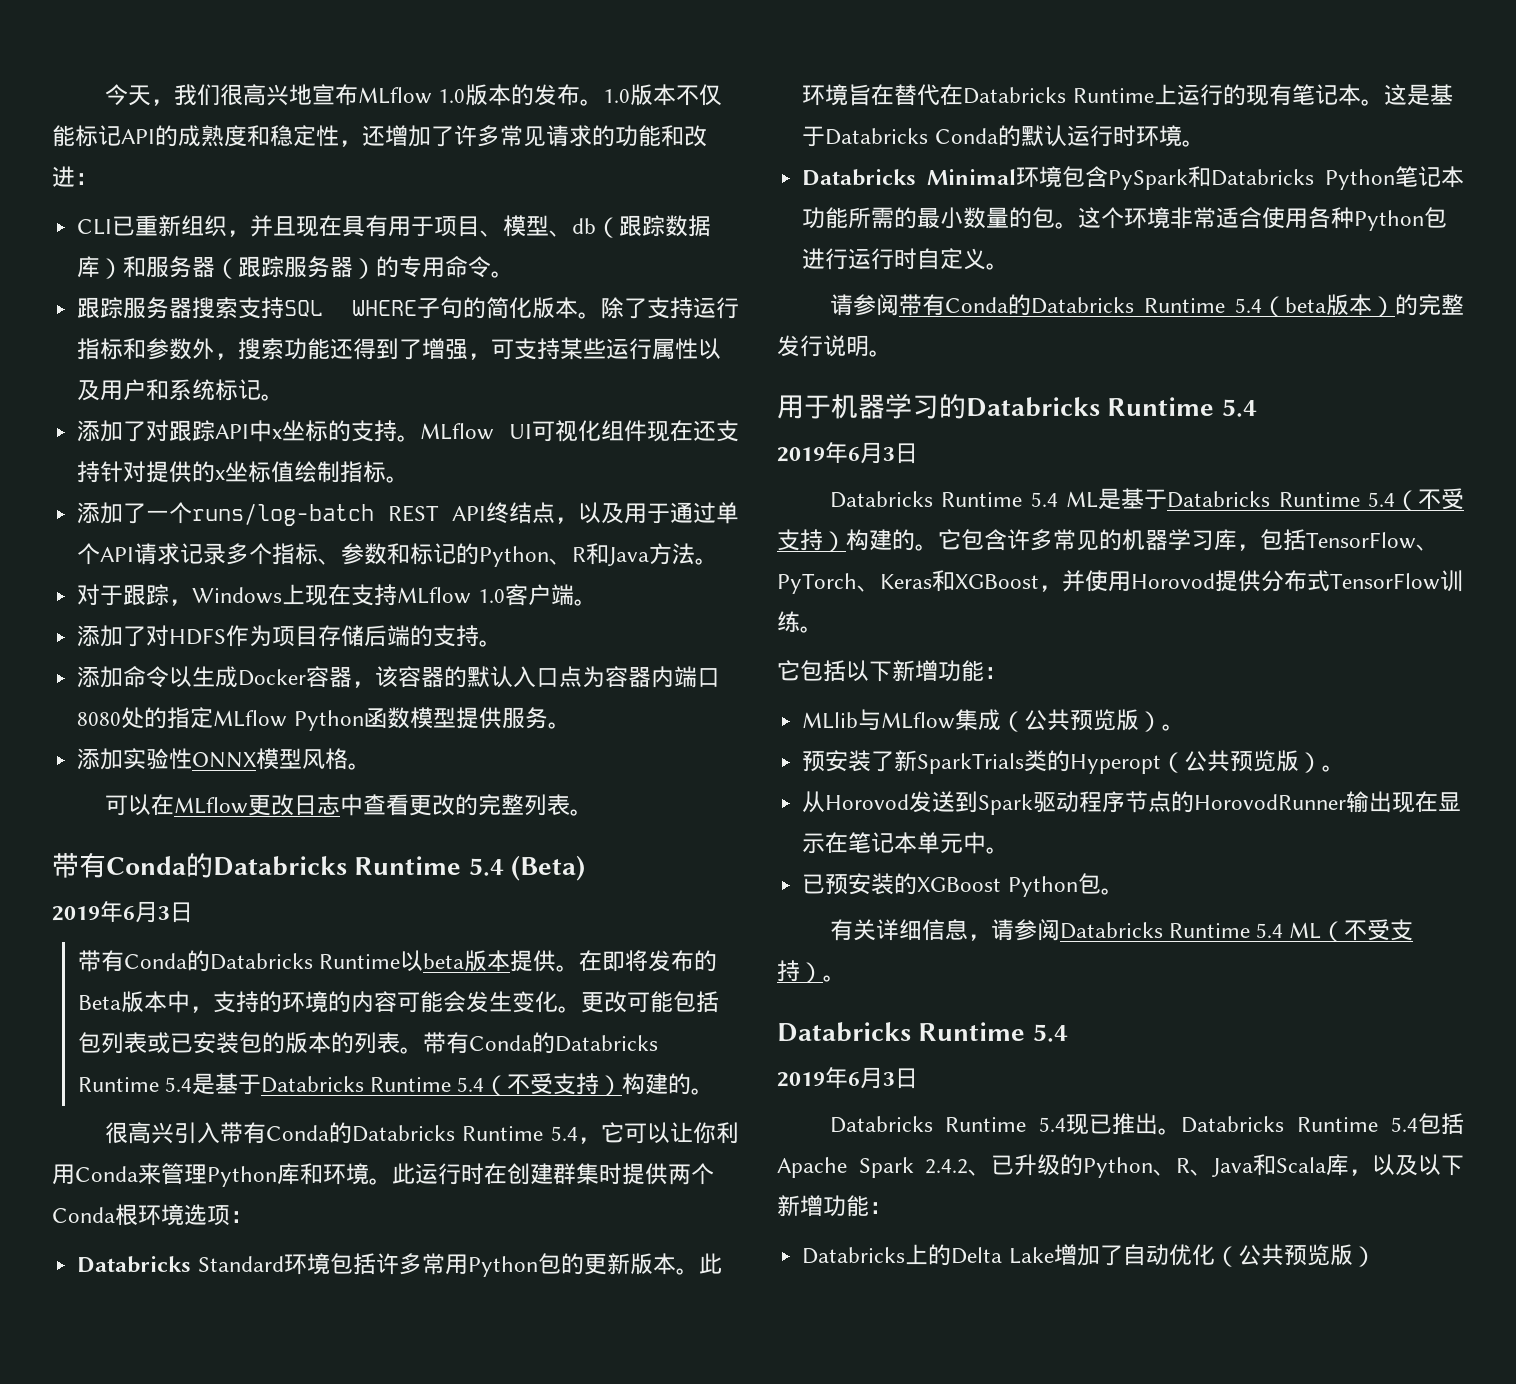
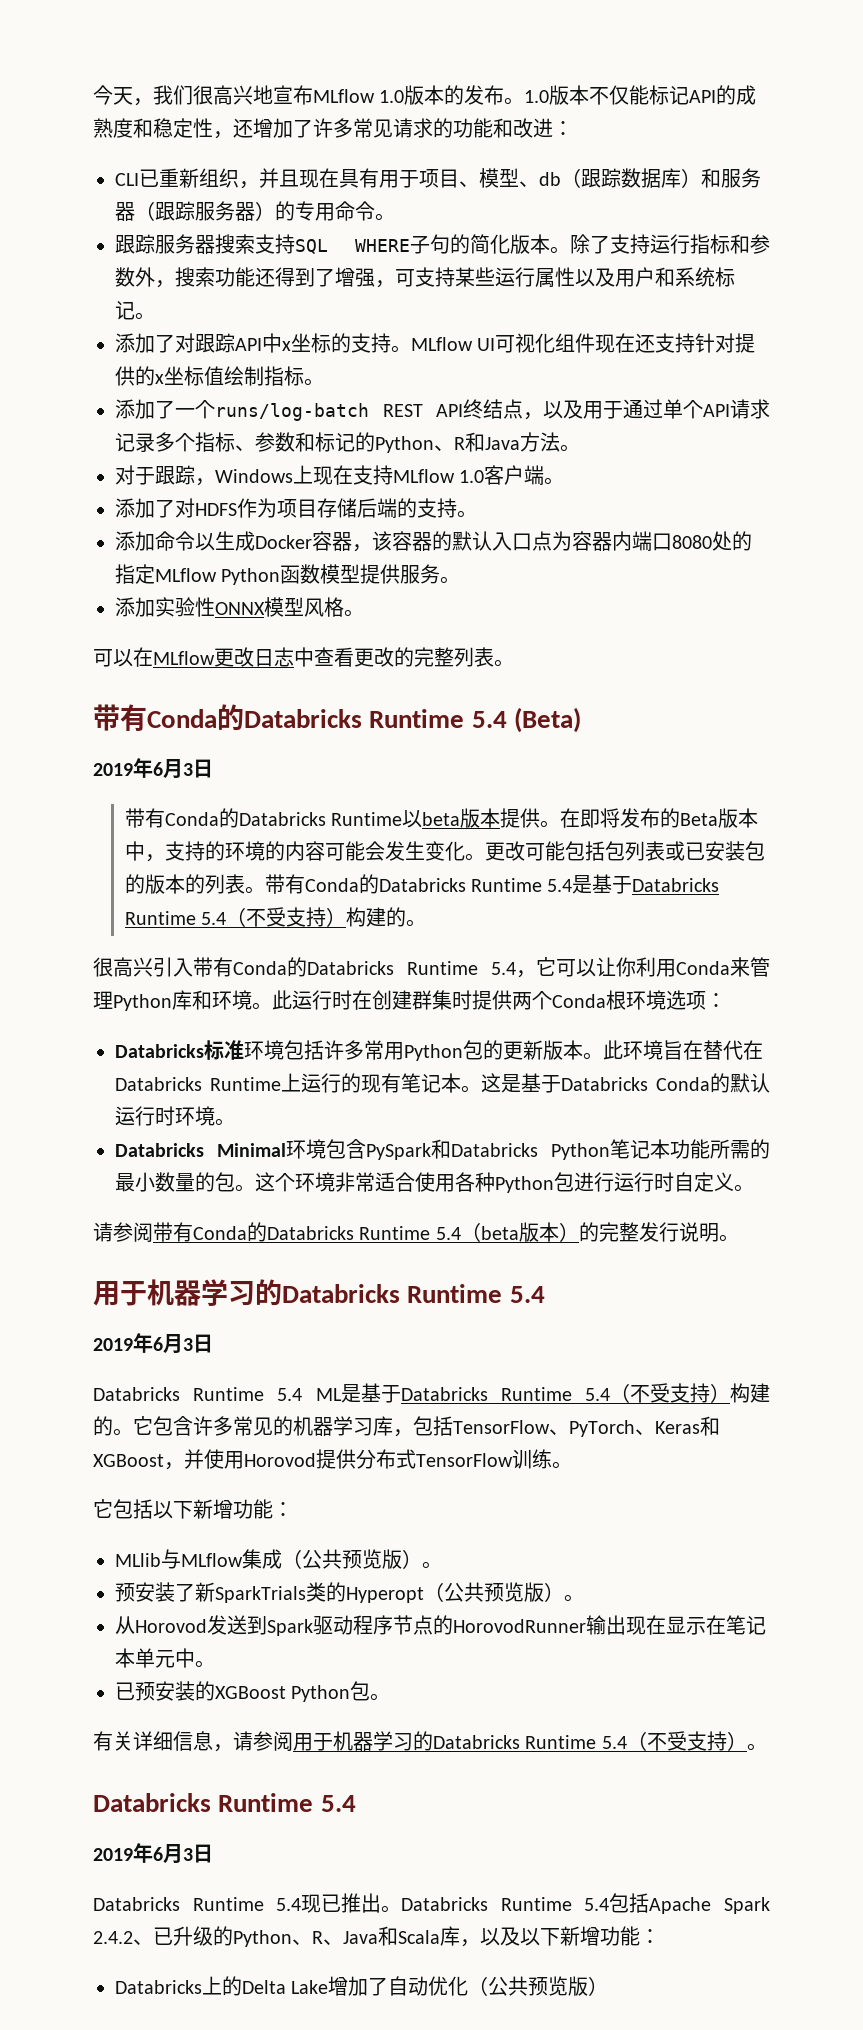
[197,1256,284,1272] Standard -> [204,1040,244,1060] 标准
[1059,922,1322,939] Databricks Runtime 5.4 ML -> [293,1731,627,1751] 用于机器学习的Databricks Runtime 5.4

